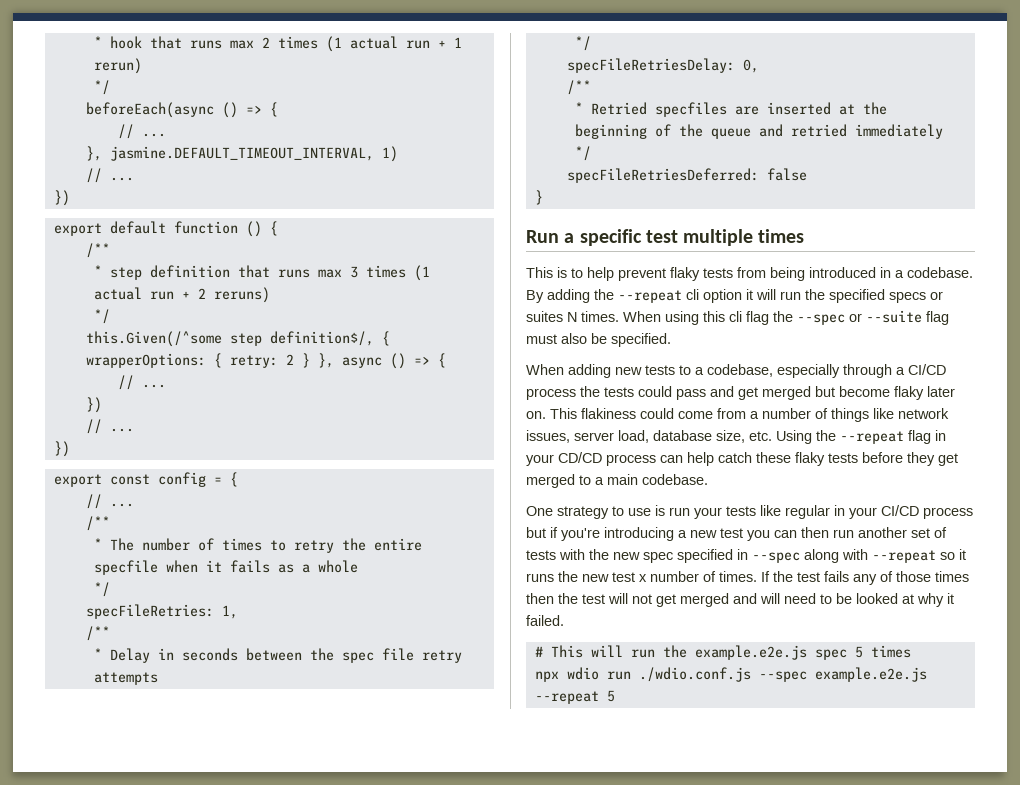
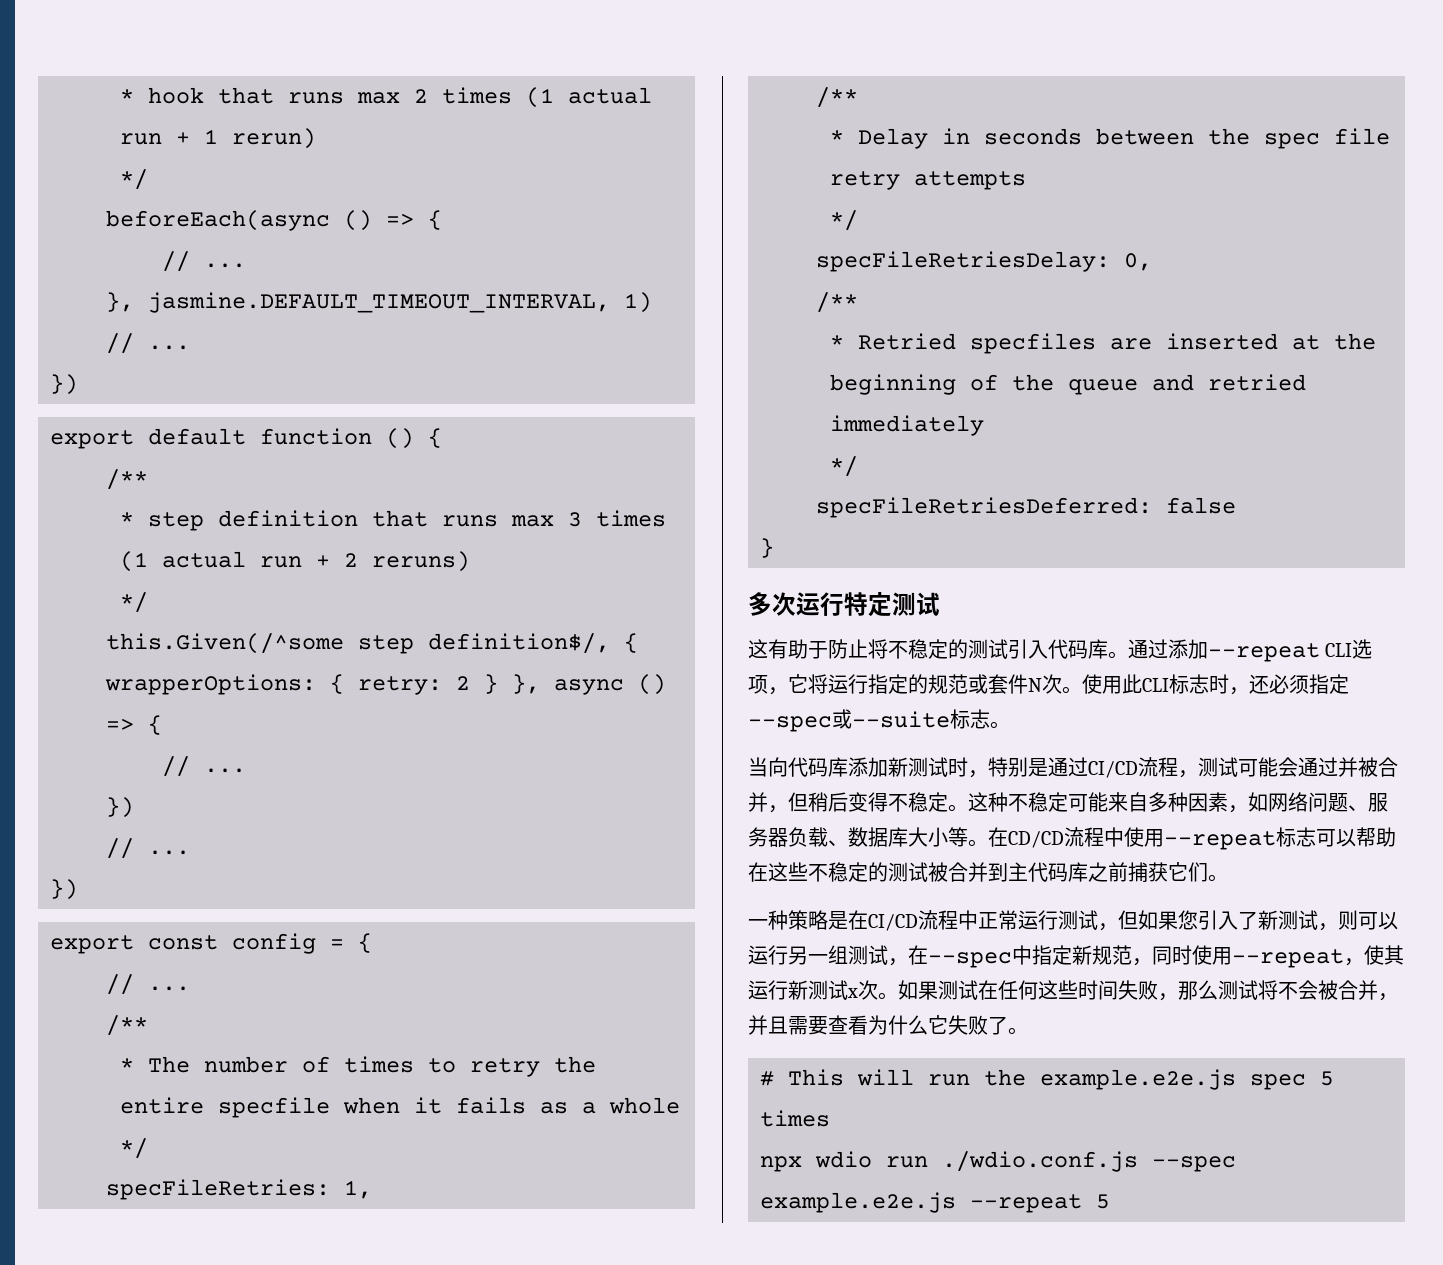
[526,229,805,246] [526,267,973,281] [526,289,943,303] [526,310,949,325] [526,333,671,347] [526,364,946,378] [526,386,955,400] [526,408,949,422] [526,430,946,444] [526,452,958,466] [526,474,708,488] [526,505,973,519] [526,527,947,541] [526,549,966,563] [526,571,969,585] [526,593,954,607] [526,615,564,626] Run a specific test multiple times // This is to help prevent flaky tests from being introduced in a codebase. By adding the --repeat cli option it will run the specified specs or suites N times. When using this cli flag the --spec or --suite flag must also be specified. // When adding new tests to a codebase, especially through a CI/CD process the tests could pass and get merged but become flaky later on. This flakiness could come from a number of things like network issues, server load, database size, etc. Using the --repeat flag in your CD/CD process can help catch these flaky tests before they get merged to a main codebase. // One strategy to use is run your tests like regular in your CI/CD process but if you're introducing a new test you can then run another set of tests with the new spec specified in --spec along with --repeat so it runs the new test x number of times. If the test fails any of those times then the test will not get merged and will need to be looked at why it failed. -> [748,592,940,617] [748,639,1373,662] [748,674,1349,695] [748,709,1010,732] [748,757,1398,778] [748,792,1388,813] [748,827,1396,850] [748,862,1228,883] [748,910,1398,931] [748,945,1404,968] [748,980,1398,1001] [748,1015,1028,1035] 多次运行特定测试 // 这有助于防止将不稳定的测试引入代码库。通过添加--repeat CLI选项，它将运行指定的规范或套件N次。使用此CLI标志时，还必须指定--spec或--suite标志。 // 当向代码库添加新测试时，特别是通过CI/CD流程，测试可能会通过并被合并，但稍后变得不稳定。这种不稳定可能来自多种因素，如网络问题、服务器负载、数据库大小等。在CD/CD流程中使用--repeat标志可以帮助在这些不稳定的测试被合并到主代码库之前捕获它们。 // 一种策略是在CI/CD流程中正常运行测试，但如果您引入了新测试，则可以运行另一组测试，在--spec中指定新规范，同时使用--repeat，使其运行新测试x次。如果测试在任何这些时间失败，那么测试将不会被合并，并且需要查看为什么它失败了。

